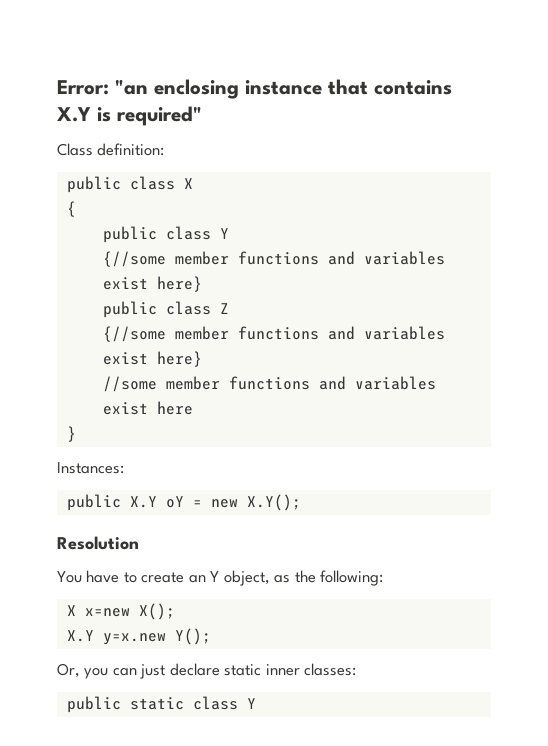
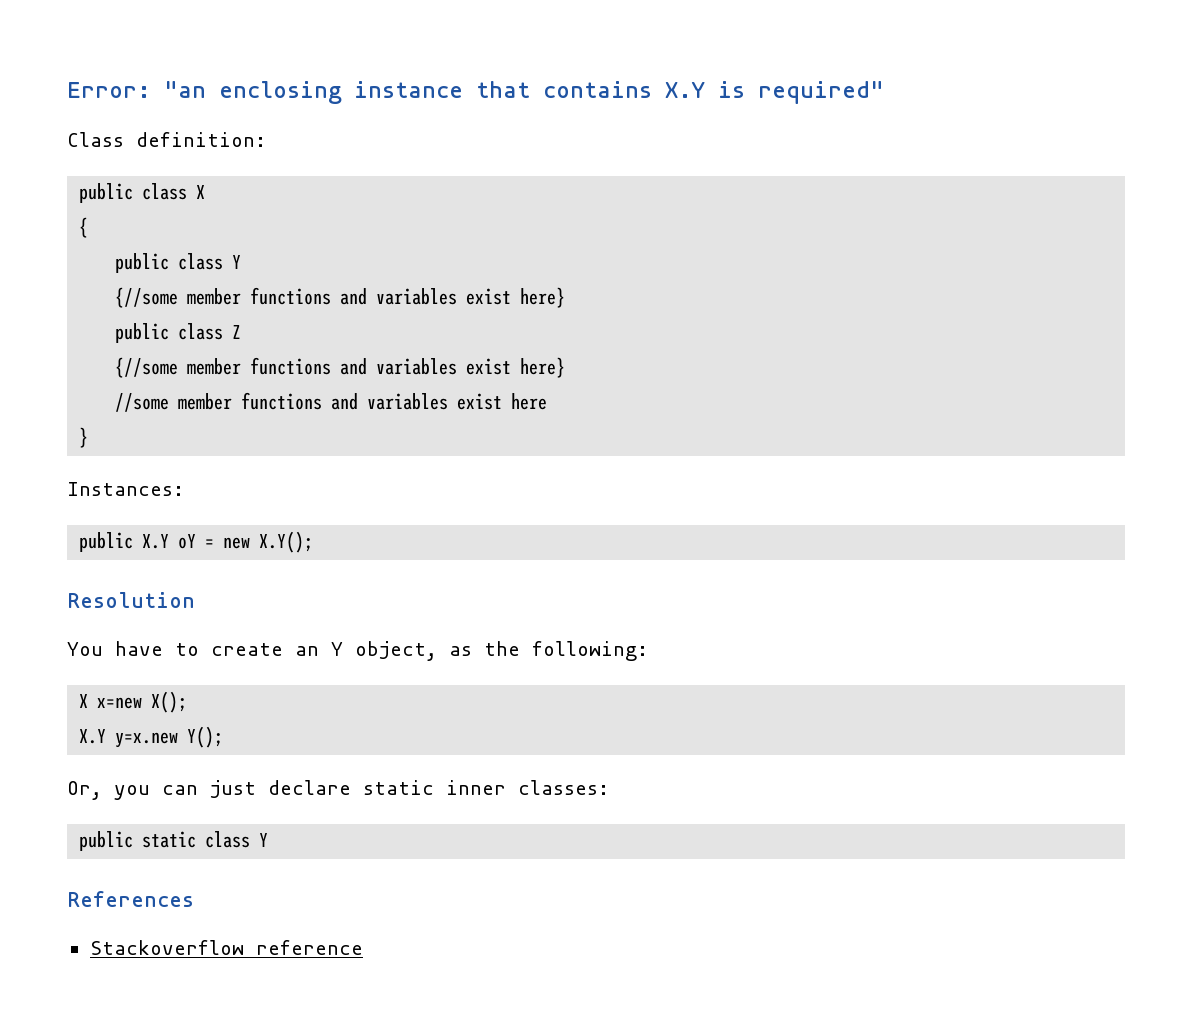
(256, 703) none -> [67,891,194,907] [89,940,363,955] // References // Stackoverflow reference

